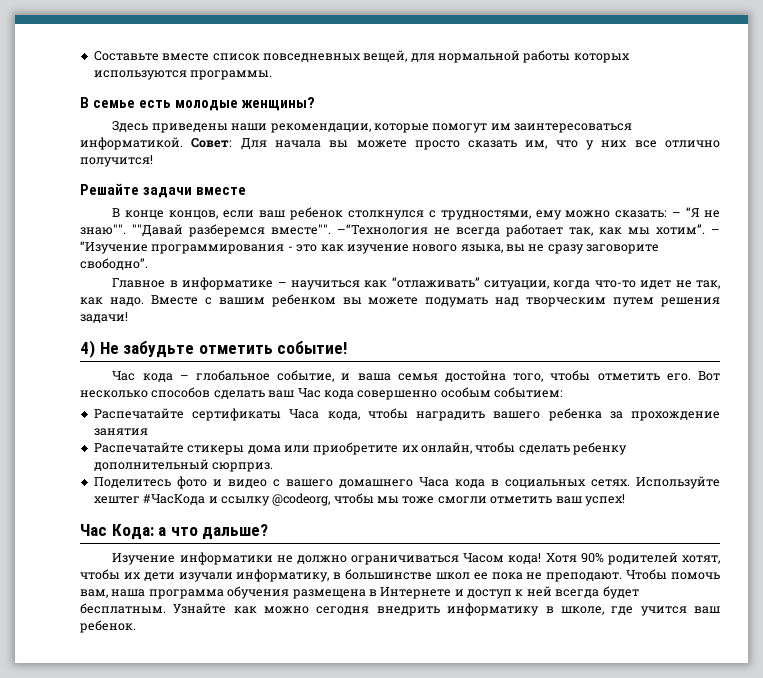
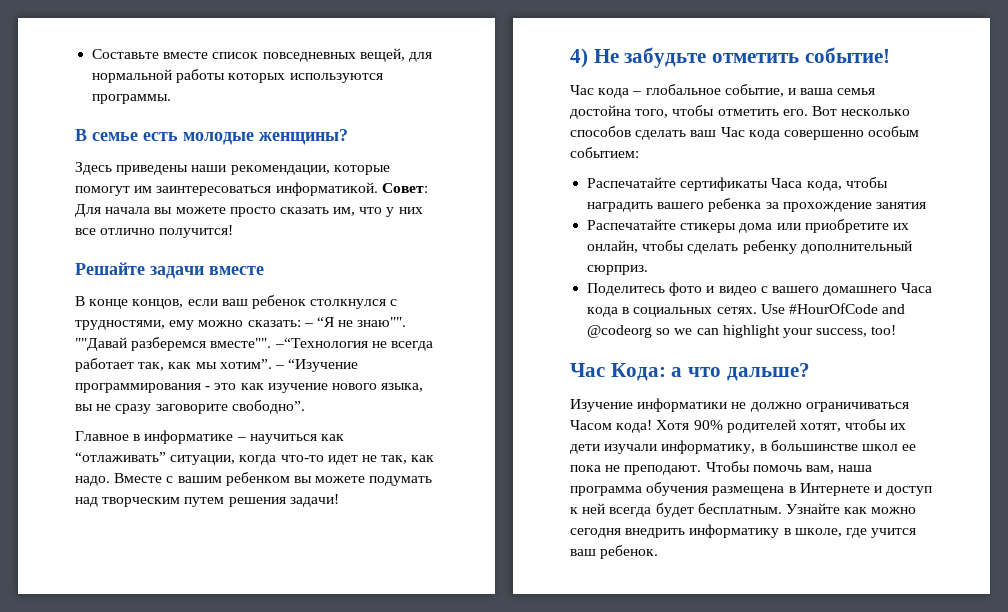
[635,476,720,489] [93,493,625,506] Используйте хештег #ЧасКода и ссылку @codeorg, чтобы мы тоже смогли отметить ваш успех! -> [760,303,906,314] [587,325,897,338] Use #HourOfCode and @codeorg so we can highlight your success, too!

